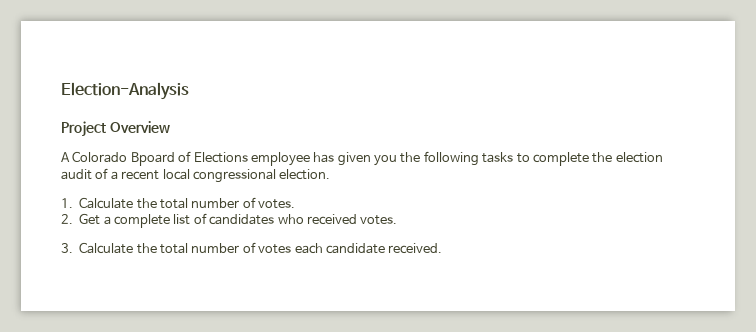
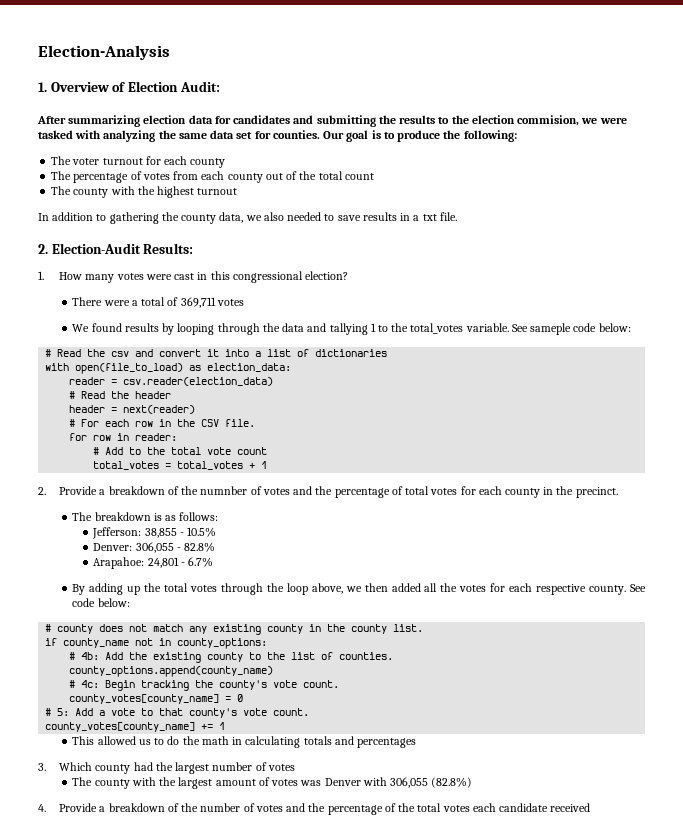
[61,121,106,137] Project -> [38,82,47,92] 1.
[61,151,663,166] [61,168,331,183] [61,197,296,209] [61,213,398,228] [61,242,256,254] // A Colorado Bpoard of Elections employee has given you the following tasks to complete the election audit of a recent local congressional election. // 1. Calculate the total number of votes. // 2. Get a complete list of candidates who received votes. // 3. Calculate the total number of -> [112,81,220,92] [37,115,627,127] [38,130,517,142] [51,156,226,168] [51,171,374,183] [51,186,238,198] [38,212,457,224] [38,243,194,254] [38,271,349,283] [72,297,244,308] [72,323,631,335] [45,349,388,357] [45,363,292,374] [69,377,274,386] [69,391,172,399] [69,405,196,414] [69,419,256,427] [69,433,178,441] [93,447,268,455] [93,461,268,470] [38,486,618,498] [72,512,219,521] [92,527,217,539] [93,542,216,553] [93,557,214,569] [72,583,647,595] [72,598,130,607] [45,624,424,635] [45,638,268,649] [69,652,394,663] [69,666,274,677] [69,680,340,691] [69,694,244,704] [45,708,310,718] [45,722,226,732] [72,736,416,748] [38,762,295,774] [72,777,473,789] [38,803,442,815] of Election Audit: // After summarizing election data for candidates and submitting the results to the election commision, we were tasked with analyzing the same data set for counties. Our goal is to produce the following: // The voter turnout for each county // The percentage of votes from each county out of the total count // The county with the highest turnout // In addition to gathering the county data, we also needed to save results in a txt file. // 2. Election-Audit Results: // 1. How many votes were cast in this congressional election? // There were a total of 369,711 votes // We found results by looping through the data and tallying 1 to the total_votes variable. See sameple code below: // # Read the csv and convert it into a list of dictionaries // with open(file_to_load) as election_data: // reader = csv.reader(election_data) // # Read the header // header = next(reader) // # For each row in the CSV file. // for row in reader: // # Add to the total vote count // total_votes = total_votes + 1 // 2. Provide a breakdown of the numnber of votes and the percentage of total votes for each county in the precinct. // The breakdown is as follows: // Jefferson: 38,855 - 10.5% // Denver: 306,055 - 82.8% // Arapahoe: 24,801 - 6.7% // By adding up the total votes through the loop above, we then added all the votes for each respective county. See code below: // # county does not match any existing county in the county list. // if county_name not in county_options: // # 4b: Add the existing county to the list of counties. // county_options.append(county_name) // # 4c: Begin tracking the county's vote count. // county_votes[county_name] = 0 // # 5: Add a vote to that county's vote count. // county_votes[county_name] += 1 // This allowed us to do the math in calculating totals and percentages // 3. Which county had the largest number of votes // The county with the largest amount of votes was Denver with 306,055 (82.8%) // 4. Provide a breakdown of the number of votes and the percentage of the total
[388,243,443,254] received. -> [550,803,591,812] received

